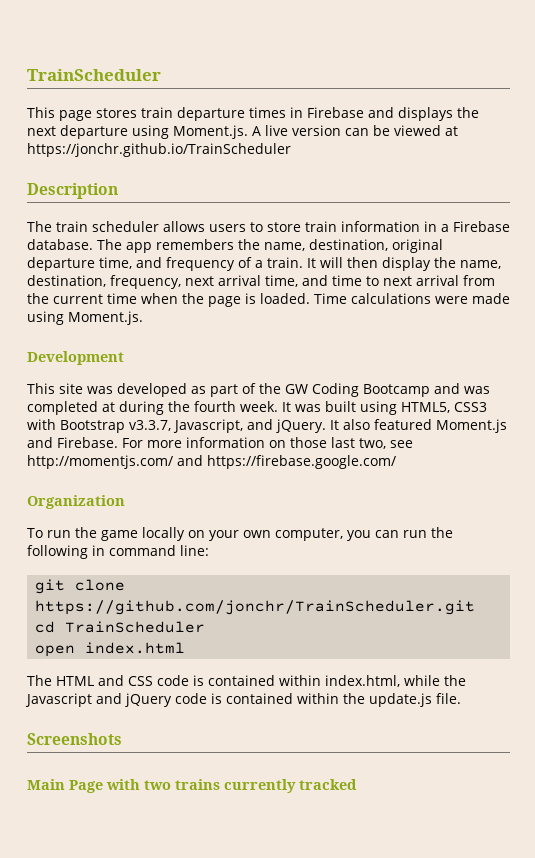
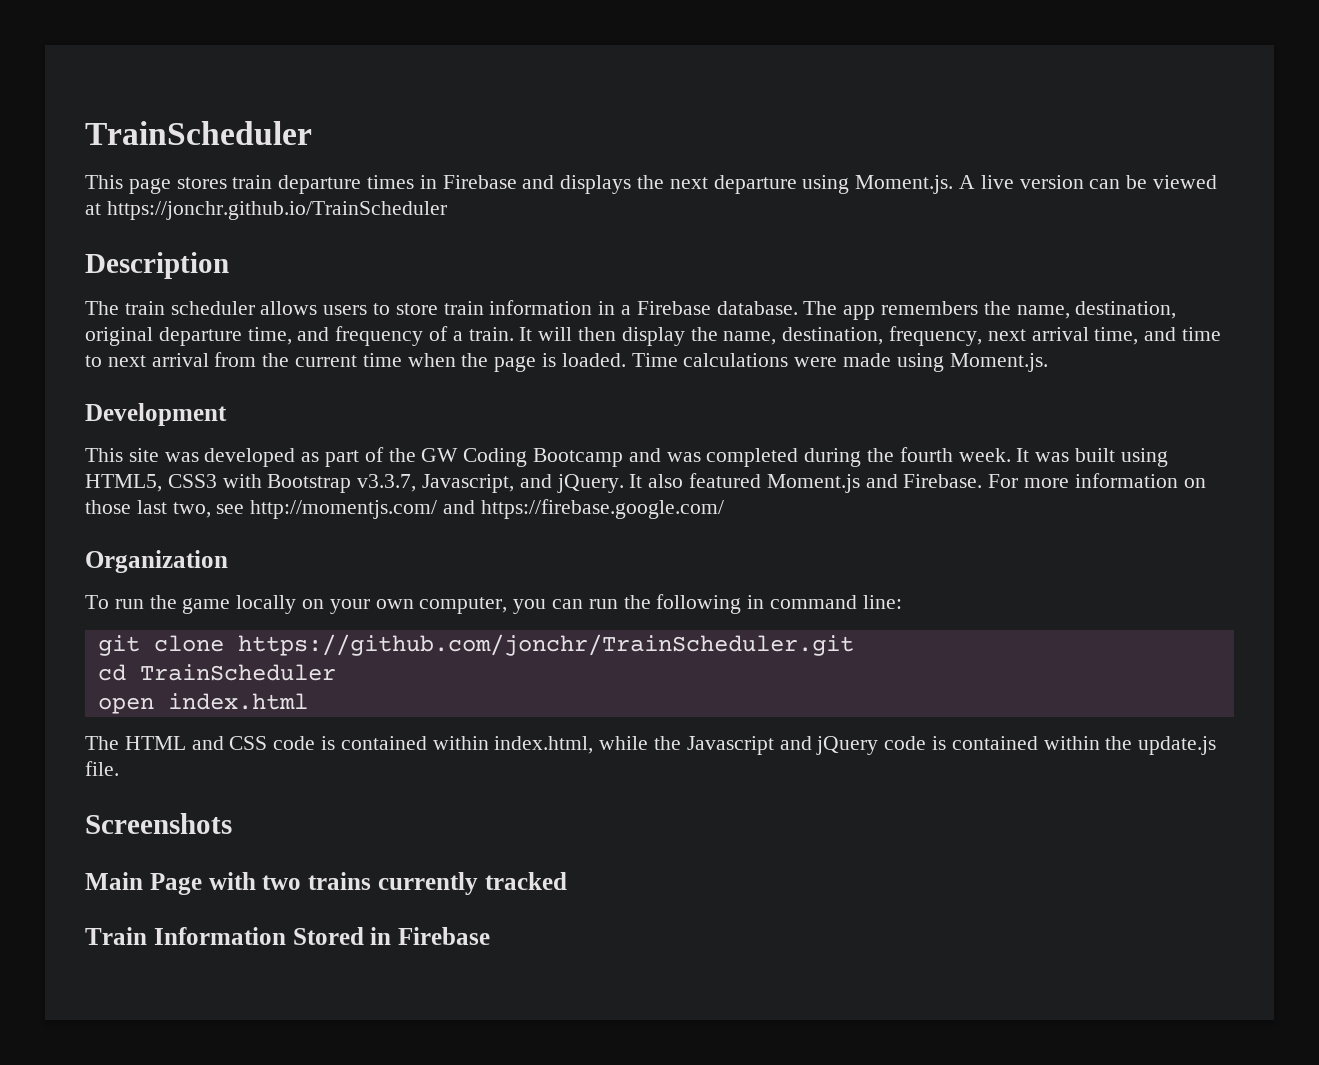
[102,402,115,412] at -> (799, 457) none
(357, 784) none -> [85,927,490,945] // Train Information Stored in Firebase

